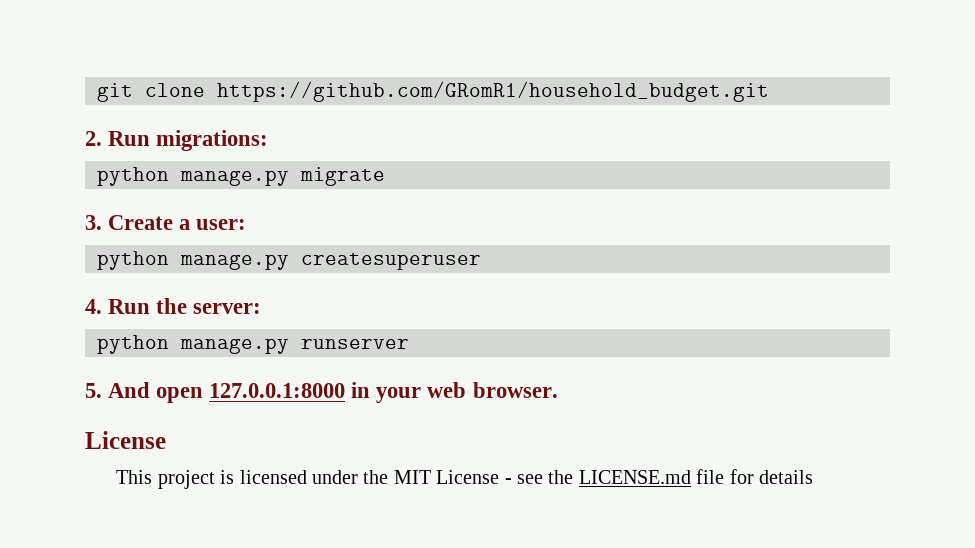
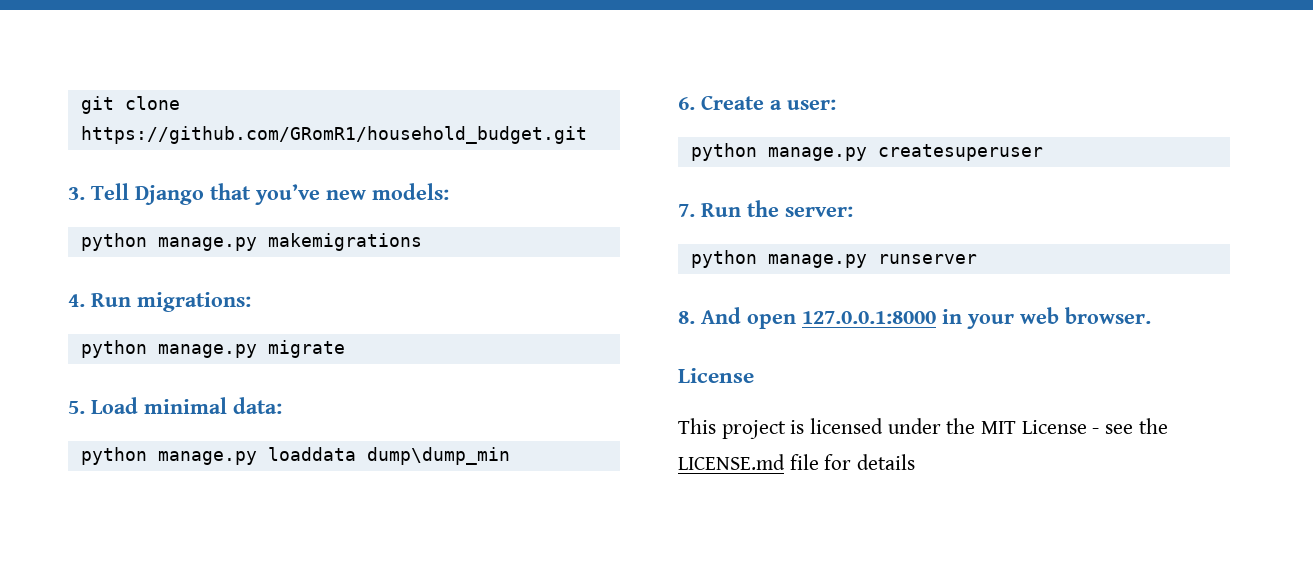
[85,131,102,146] 2. -> [68,183,449,205] [80,233,422,251] [68,294,85,307] 3. Tell Django that you’ve new models: // python manage.py makemigrations // 4.
[85,215,102,230] 3. -> [68,397,282,414] [80,447,510,465] [678,97,695,110] 5. Load minimal data: // python manage.py loaddata dump\dump_min // 6.
[85,299,102,314] 4. -> [678,204,695,217] 7.
[85,383,102,398] 5. -> [678,311,695,324] 8.

